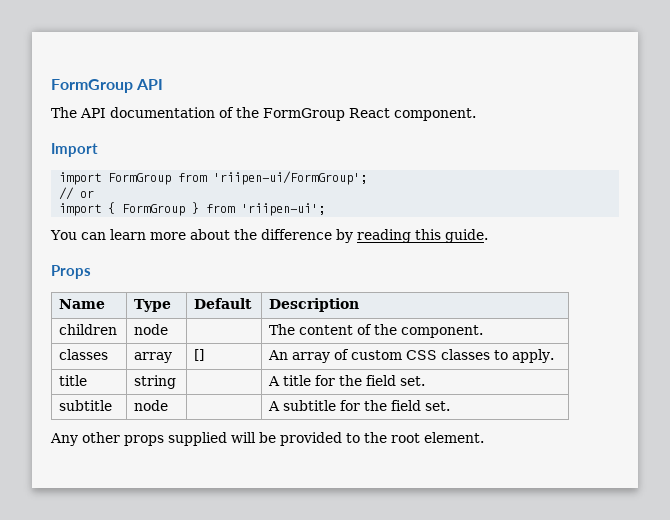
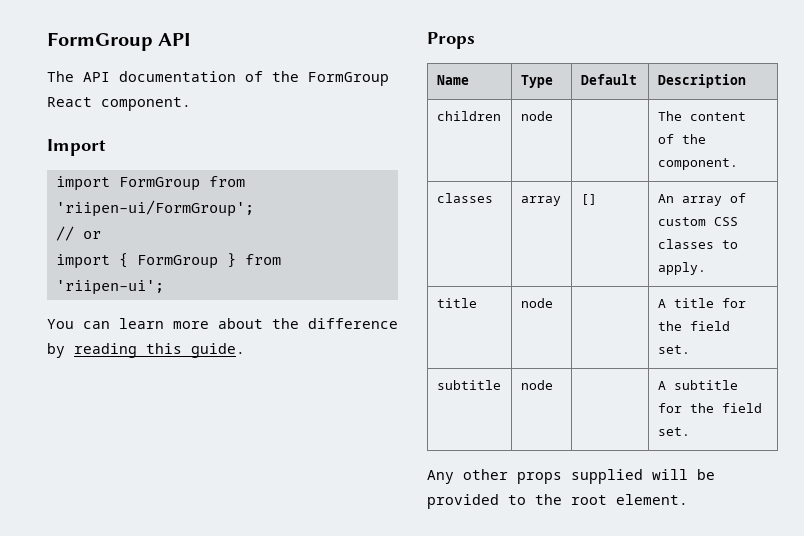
[134,375,177,389] string -> [520,298,553,308] node

